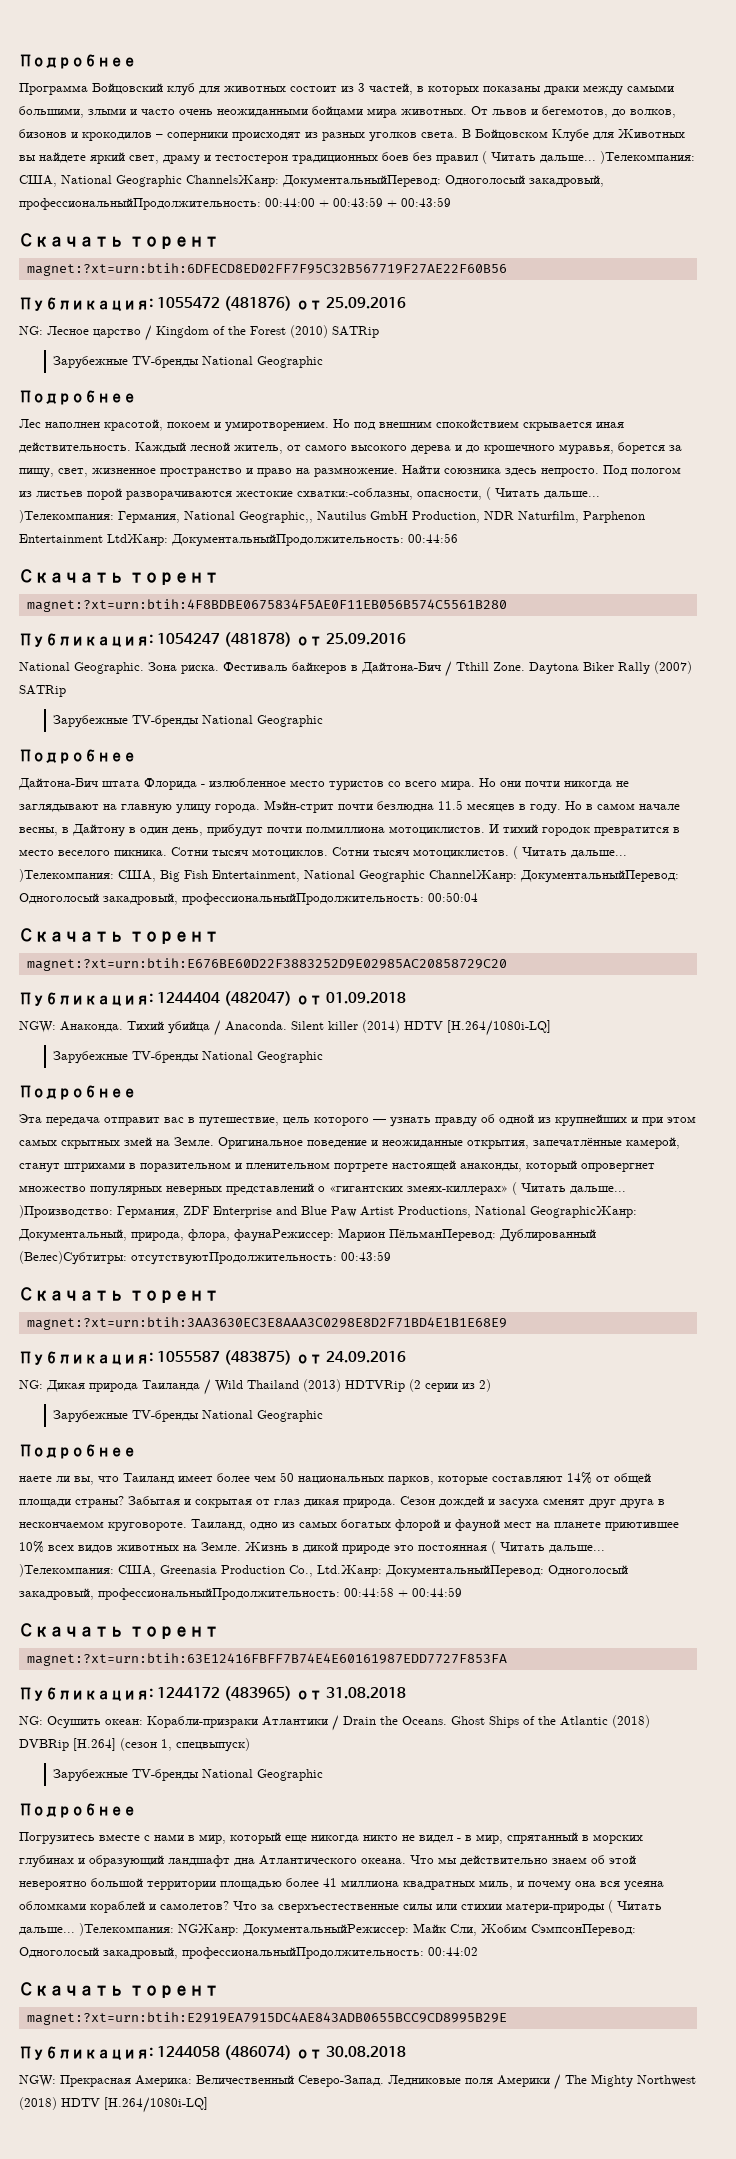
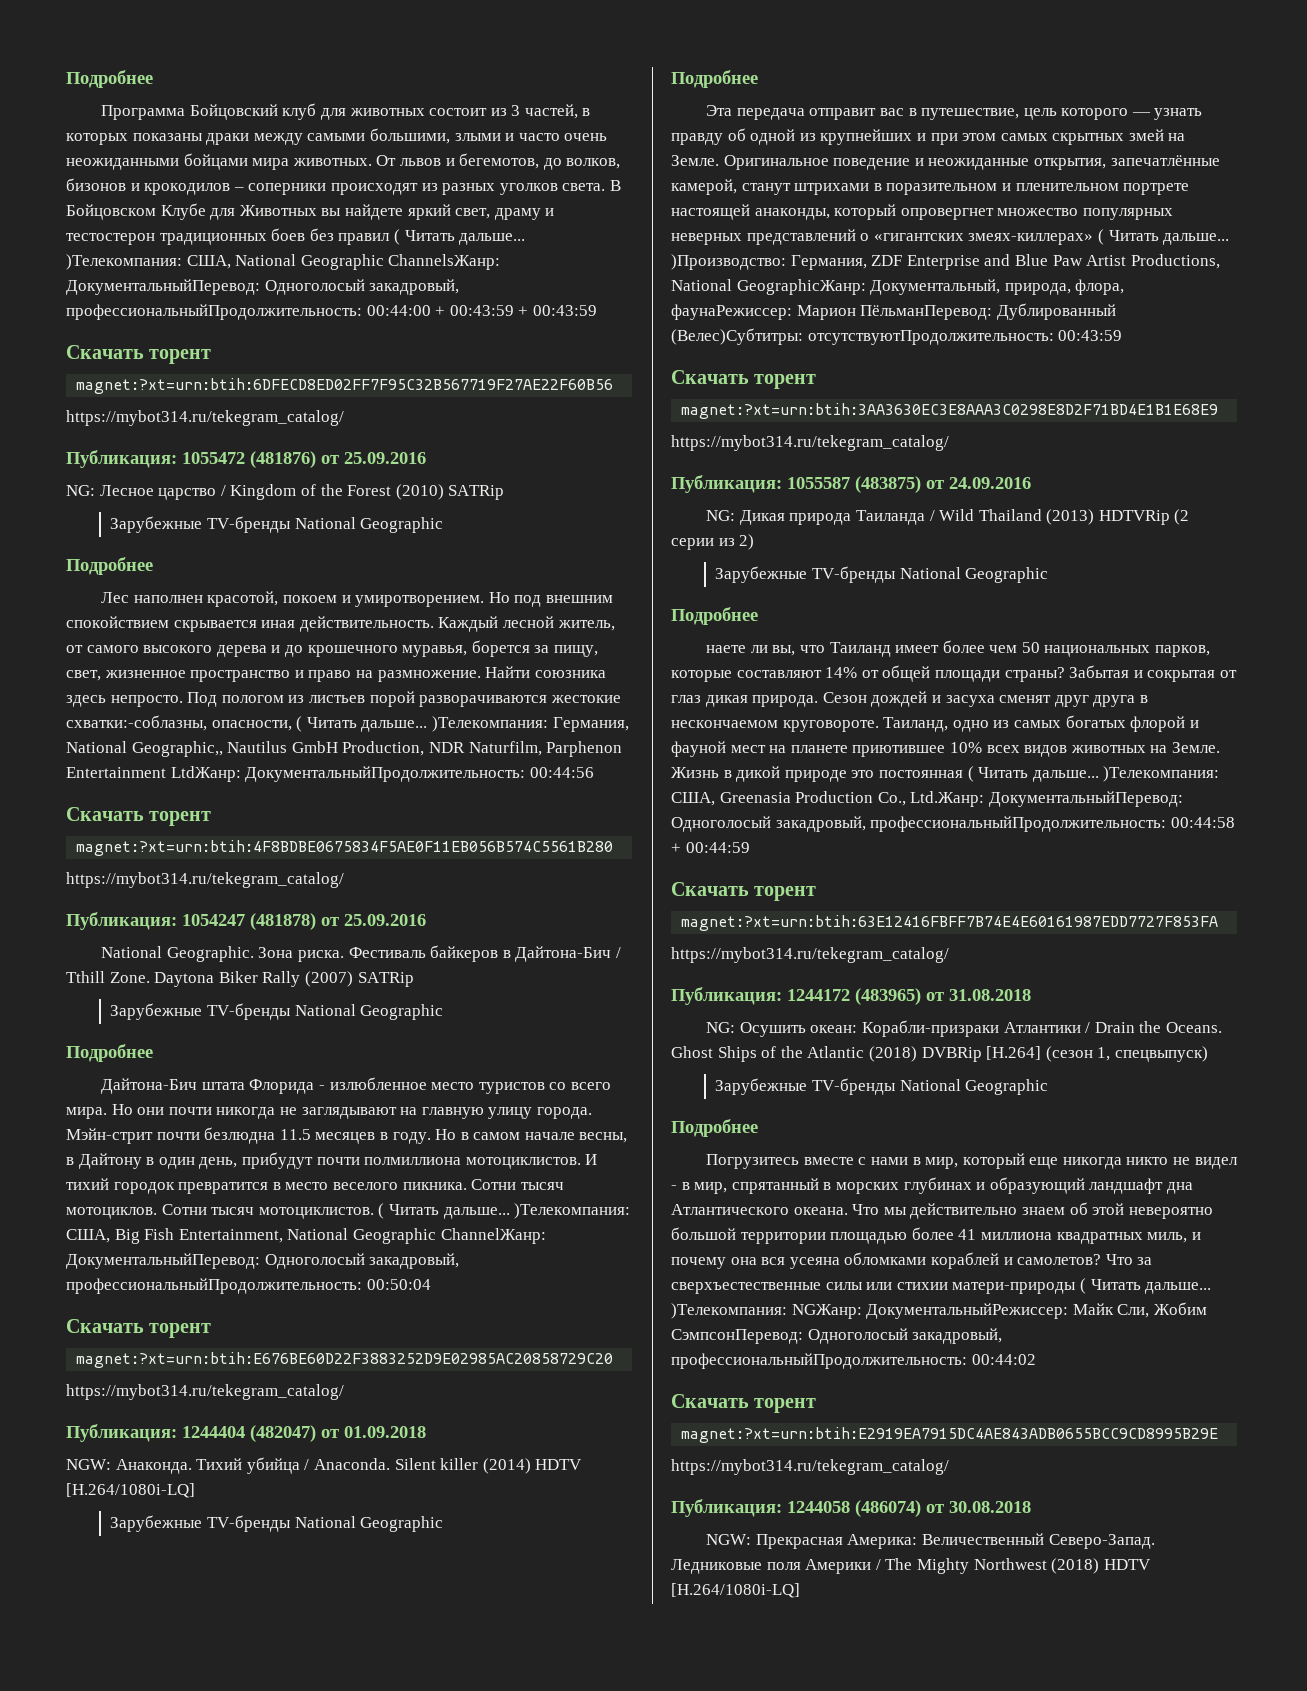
(507, 269) none -> [66,410,344,426] // https://mybot314.ru/tekegram_catalog/
(507, 605) none -> [66,872,344,888] // https://mybot314.ru/tekegram_catalog/
(507, 964) none -> [66,1384,344,1400] // https://mybot314.ru/tekegram_catalog/
(507, 1323) none -> [671,435,949,451] // https://mybot314.ru/tekegram_catalog/
(507, 1659) none -> [671,947,949,963] // https://mybot314.ru/tekegram_catalog/
(507, 2018) none -> [671,1459,949,1475] // https://mybot314.ru/tekegram_catalog/

